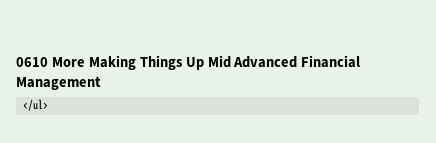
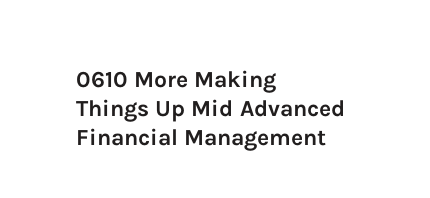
[23,99,49,111] // </ul> -> (327, 140) none

